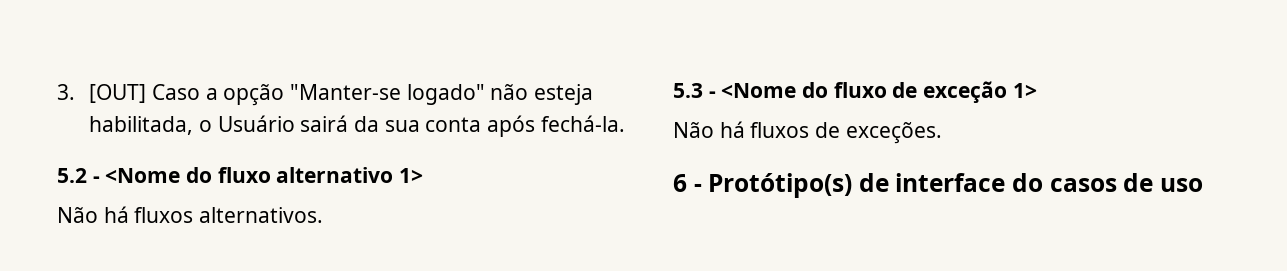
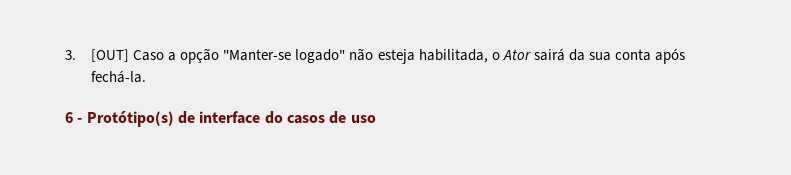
[217,115,295,132] Usuário -> [502,49,531,60] Ator
[57,167,424,183] [57,206,324,223] [673,81,1037,103] [673,121,942,144] // 5.2 - <Nome do fluxo alternativo 1> // Não há fluxos alternativos. // 5.3 - <Nome do fluxo de exceção 1> // Não há fluxos de exceções. -> (147, 76) none

